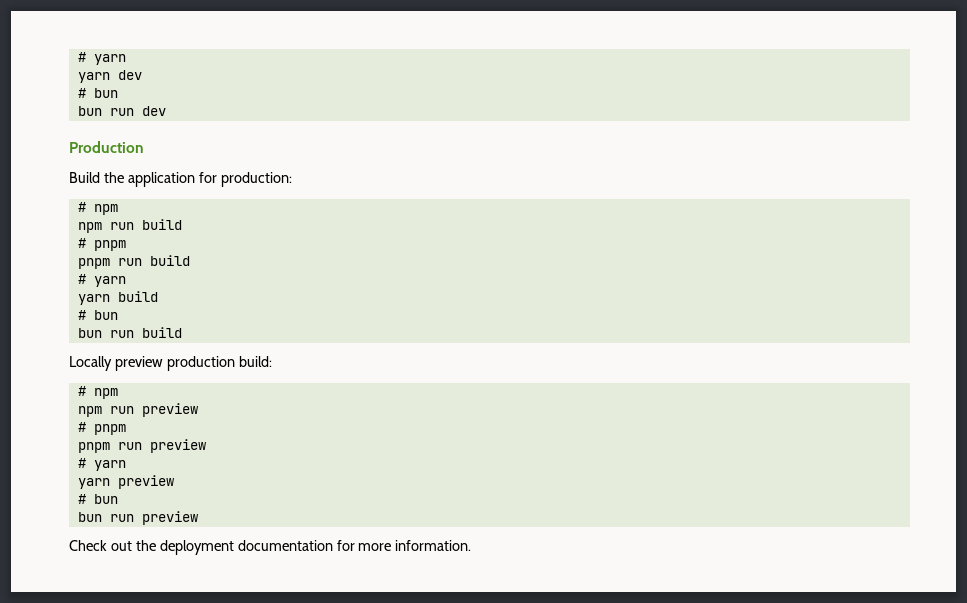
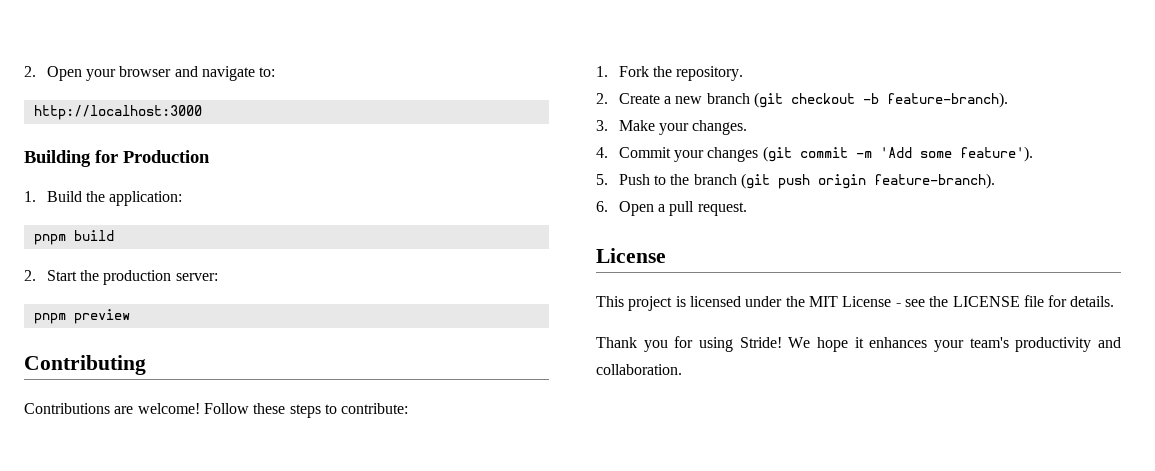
[77,52,126,65] [77,70,142,83] [77,88,118,98] [77,106,166,116] # yarn // yarn dev // # bun // bun run dev // -> [24,66,276,81] [33,105,202,120] [24,150,118,167] 2. Open your browser and navigate to: // http://localhost:3000 // Building for
(144, 147) none -> [24,191,36,202] 1.
[127,172,292,187] [77,202,118,215] [77,219,182,233] [77,238,126,251] [77,255,190,269] [77,274,126,287] [77,291,158,305] [77,310,118,320] [77,327,182,338] [69,356,272,371] [77,386,118,399] [77,403,198,417] [77,422,126,435] [77,439,206,453] [77,458,126,471] [77,475,174,489] [77,494,118,504] [77,511,198,525] [69,540,472,555] application for production: // # npm // npm run build // # pnpm // pnpm run build // # yarn // yarn build // # bun // bun run build // Locally preview production build: // # npm // npm run preview // # pnpm // pnpm run preview // # yarn // yarn preview // # bun // bun run preview // Check out the deployment documentation for more information. -> [109,191,183,206] [33,230,114,245] [24,270,218,285] [33,309,130,324] [24,355,146,375] [24,403,409,418] [596,66,744,81] [596,92,1009,108] [596,120,748,135] [596,146,1033,162] [596,173,996,189] [596,201,747,216] [596,248,666,263] [596,295,1115,311] [596,336,1121,352] [596,364,682,375] application: // pnpm build // 2. Start the production server: // pnpm preview // Contributing // Contributions are welcome! Follow these steps to contribute: // 1. Fork the repository. // 2. Create a new branch (git checkout -b feature-branch). // 3. Make your changes. // 4. Commit your changes (git commit -m 'Add some feature'). // 5. Push to the branch (git push origin feature-branch). // 6. Open a pull request. // License // This project is licensed under the MIT License - see the LICENSE file for details. // Thank you for using Stride! We hope it enhances your team's productivity and collaboration.

